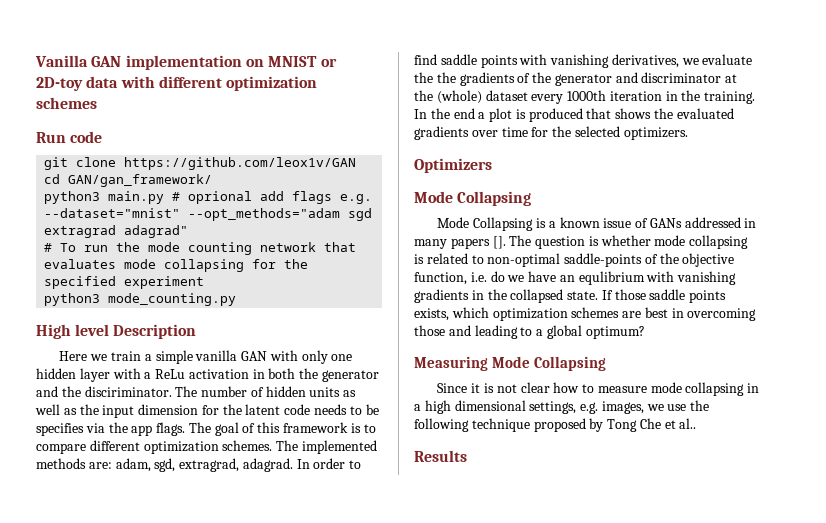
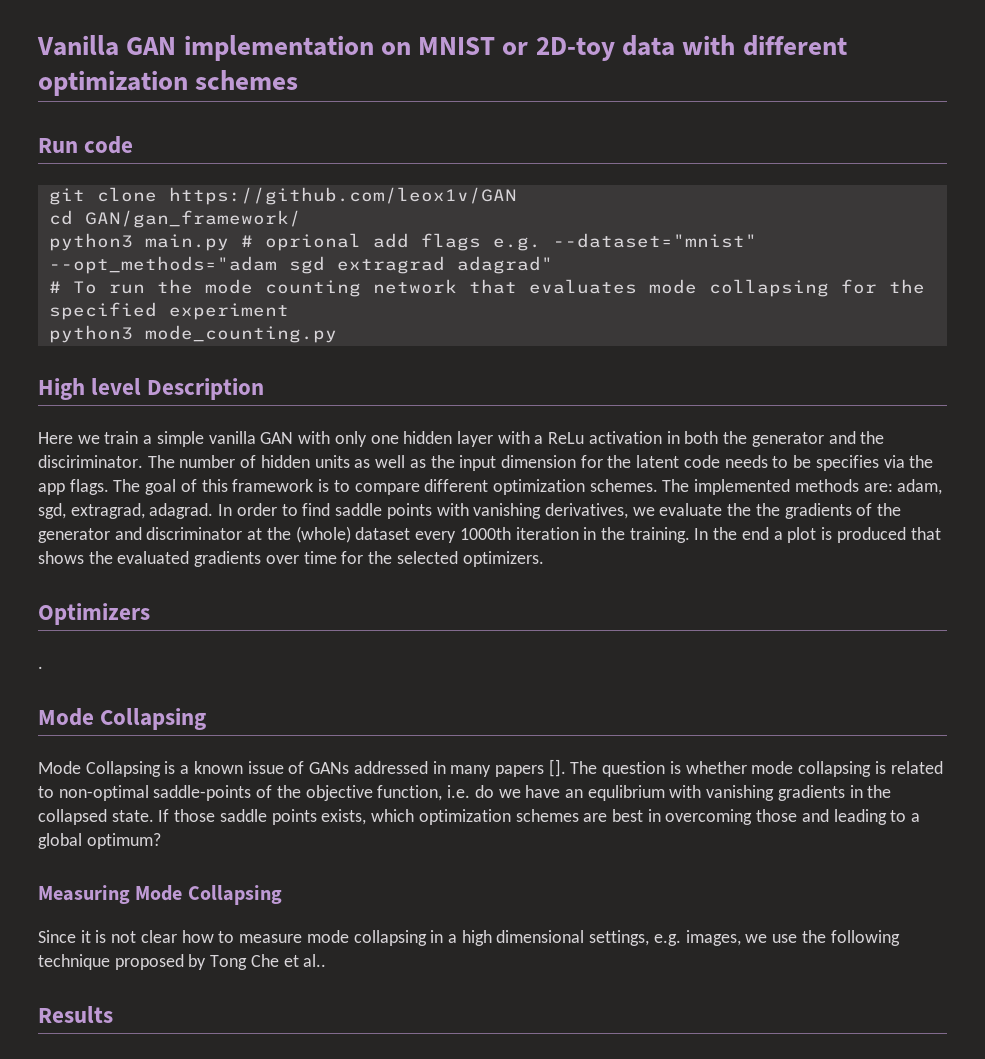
(492, 165) none -> [38,666,43,669] // .

